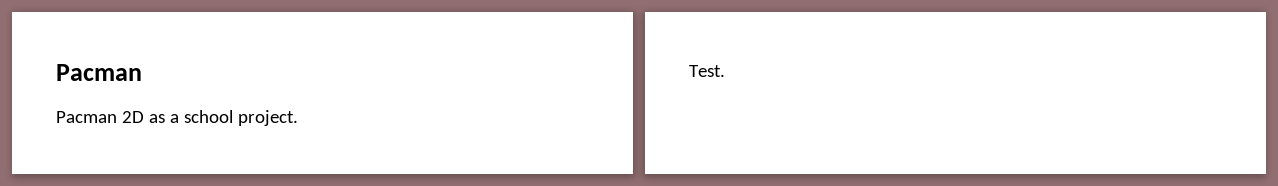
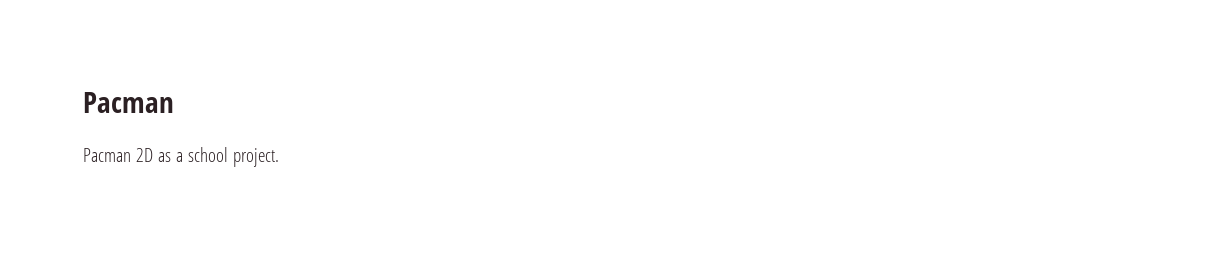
[689,65,725,77] // Test. -> (279, 157) none

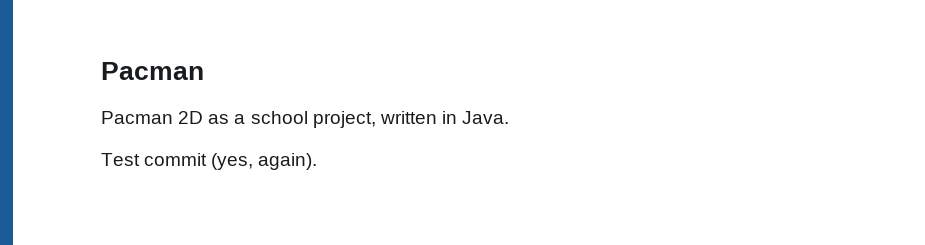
[232,148,279,167] project. -> [312,111,510,128] [101,153,318,170] project, written in Java. // Test commit (yes, again).

